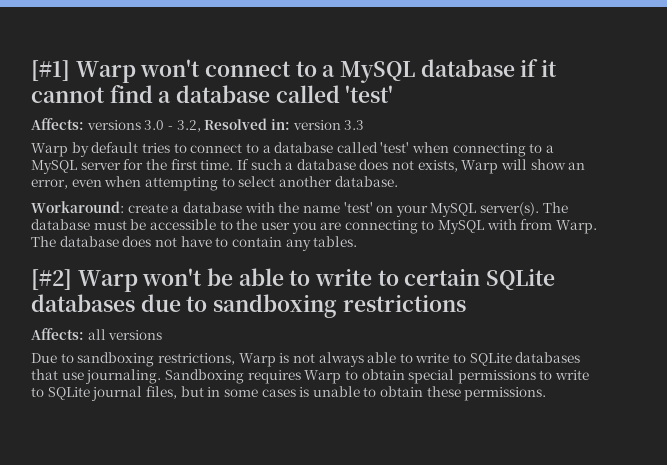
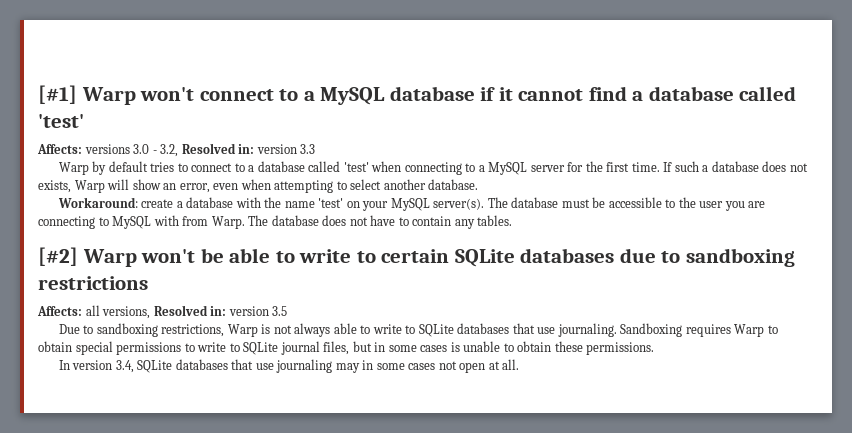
[108,330,163,340] versions -> [102,305,288,319] versions, Resolved in: version 3.5
(547, 394) none -> [58,359,520,373] // In version 3.4, SQLite databases that use journaling may in some cases not open at all.

